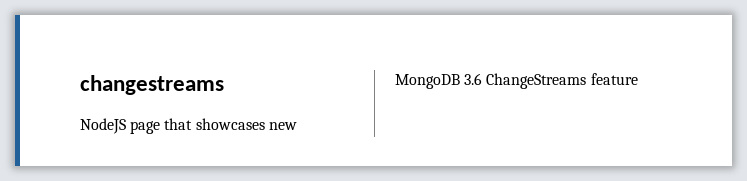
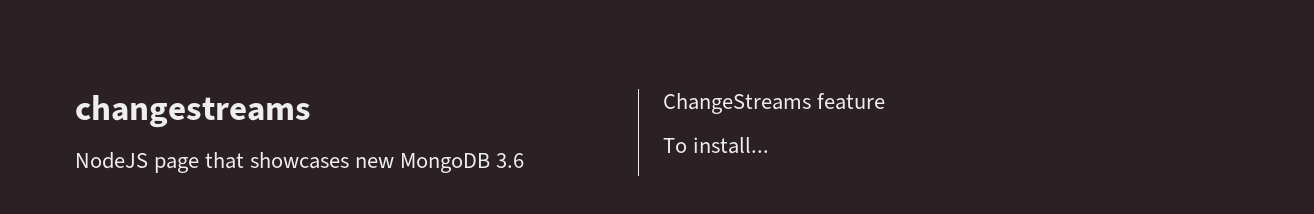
(638, 79) none -> [663,137,770,154] // To install...

